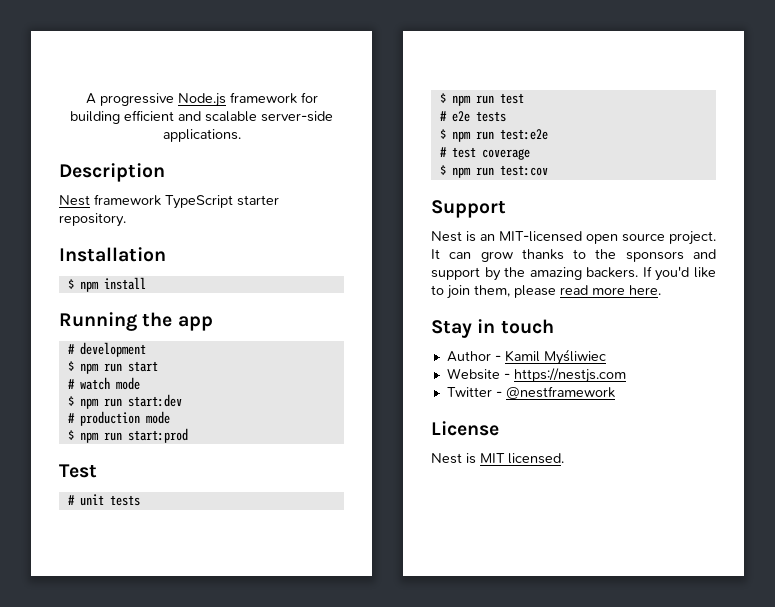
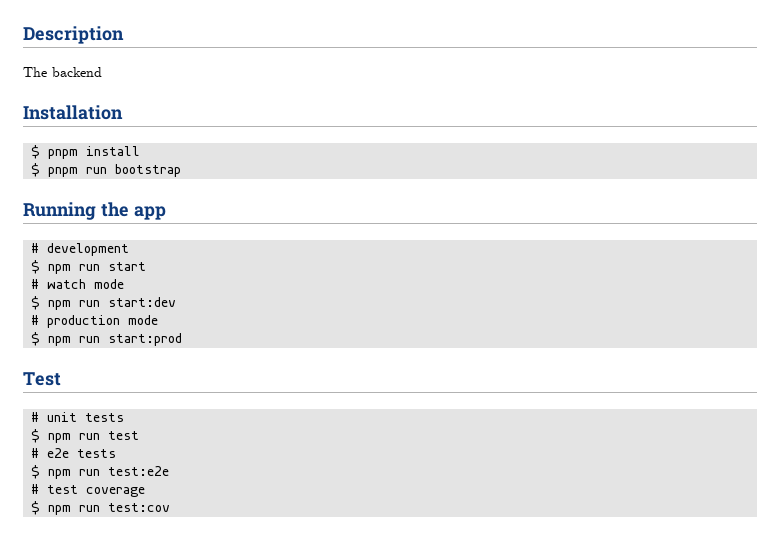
[85,92,318,107] [70,110,333,124] [162,129,241,142] [59,163,165,182] [59,194,279,209] [59,213,126,227] A progressive Node.js framework for building efficient and scalable server-side applications. // Description // Nest framework TypeScript starter repository. -> [23,26,124,44] [23,67,102,77] Description // The backend
[79,281,99,292] npm -> [48,149,79,159] pnpm
(146, 283) none -> [31,163,182,177] // $ pnpm run bootstrap
[431,200,506,218] [431,231,716,245] [431,249,716,262] [431,266,716,281] [431,285,661,299] [431,319,554,338] [446,349,606,365] [446,368,626,383] [446,386,615,399] [431,421,499,436] [431,453,564,464] // Support // Nest is an MIT-licensed open source project. It can grow thanks to the sponsors and support by the amazing backers. If you'd like to join them, please read more here. // Stay in touch // Author - Kamil Myśliwiec // Website - https://nestjs.com // Twitter - @nestframework // License // Nest is MIT licensed. -> (171, 507) none

